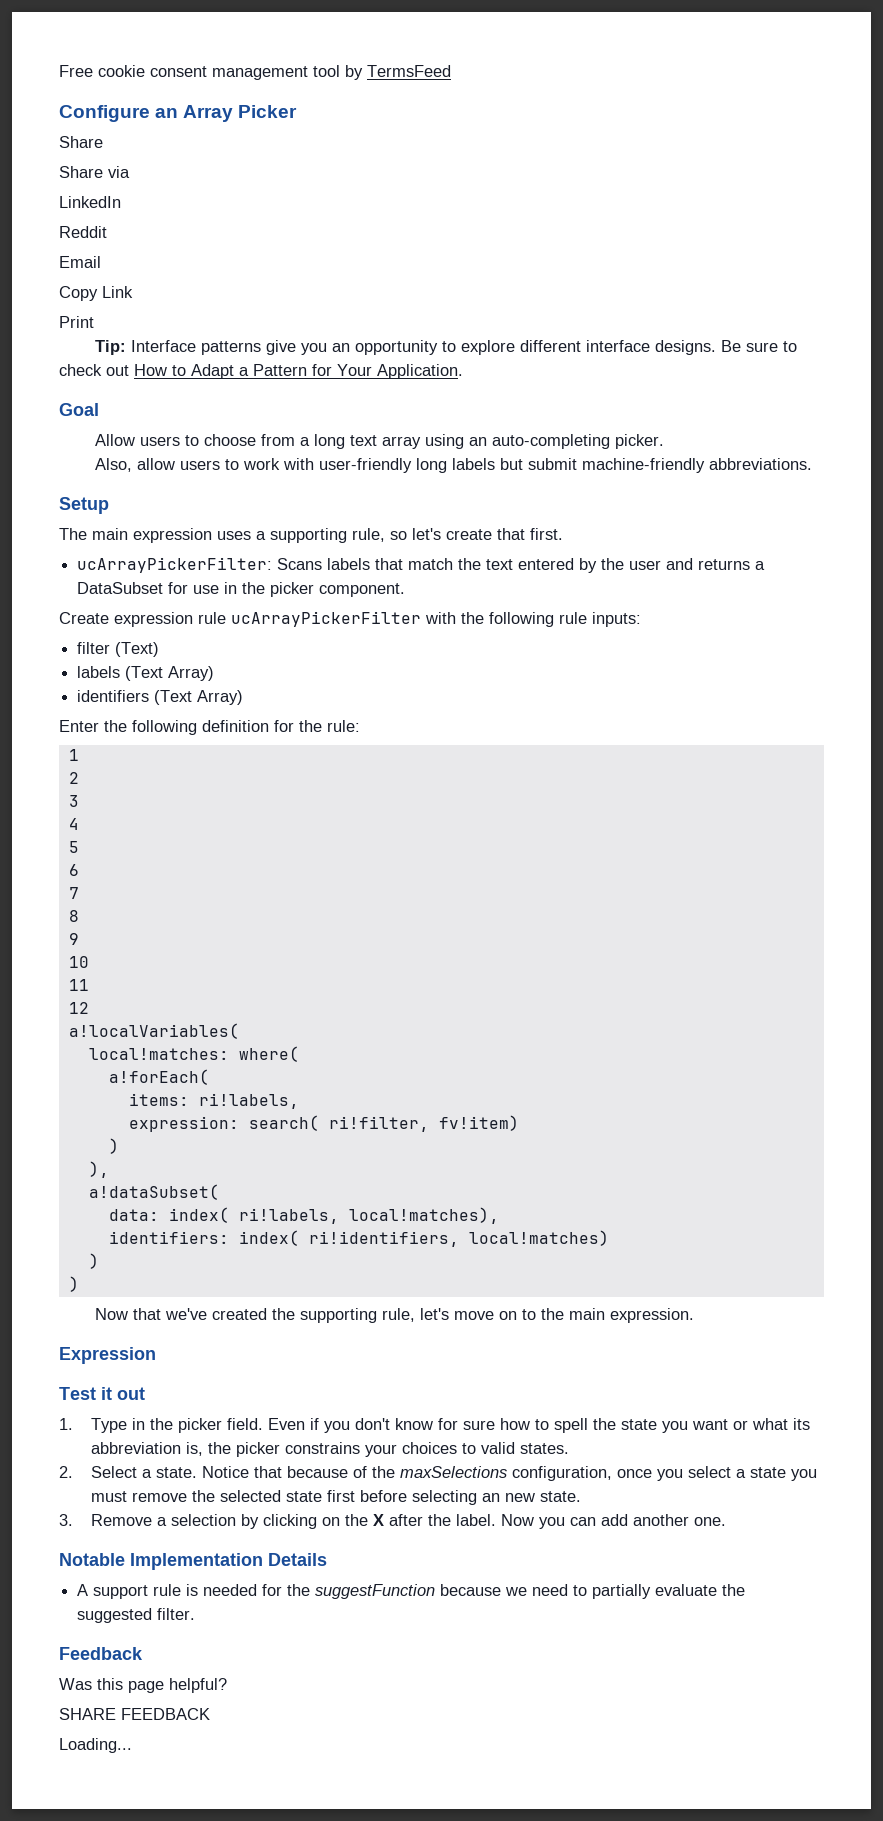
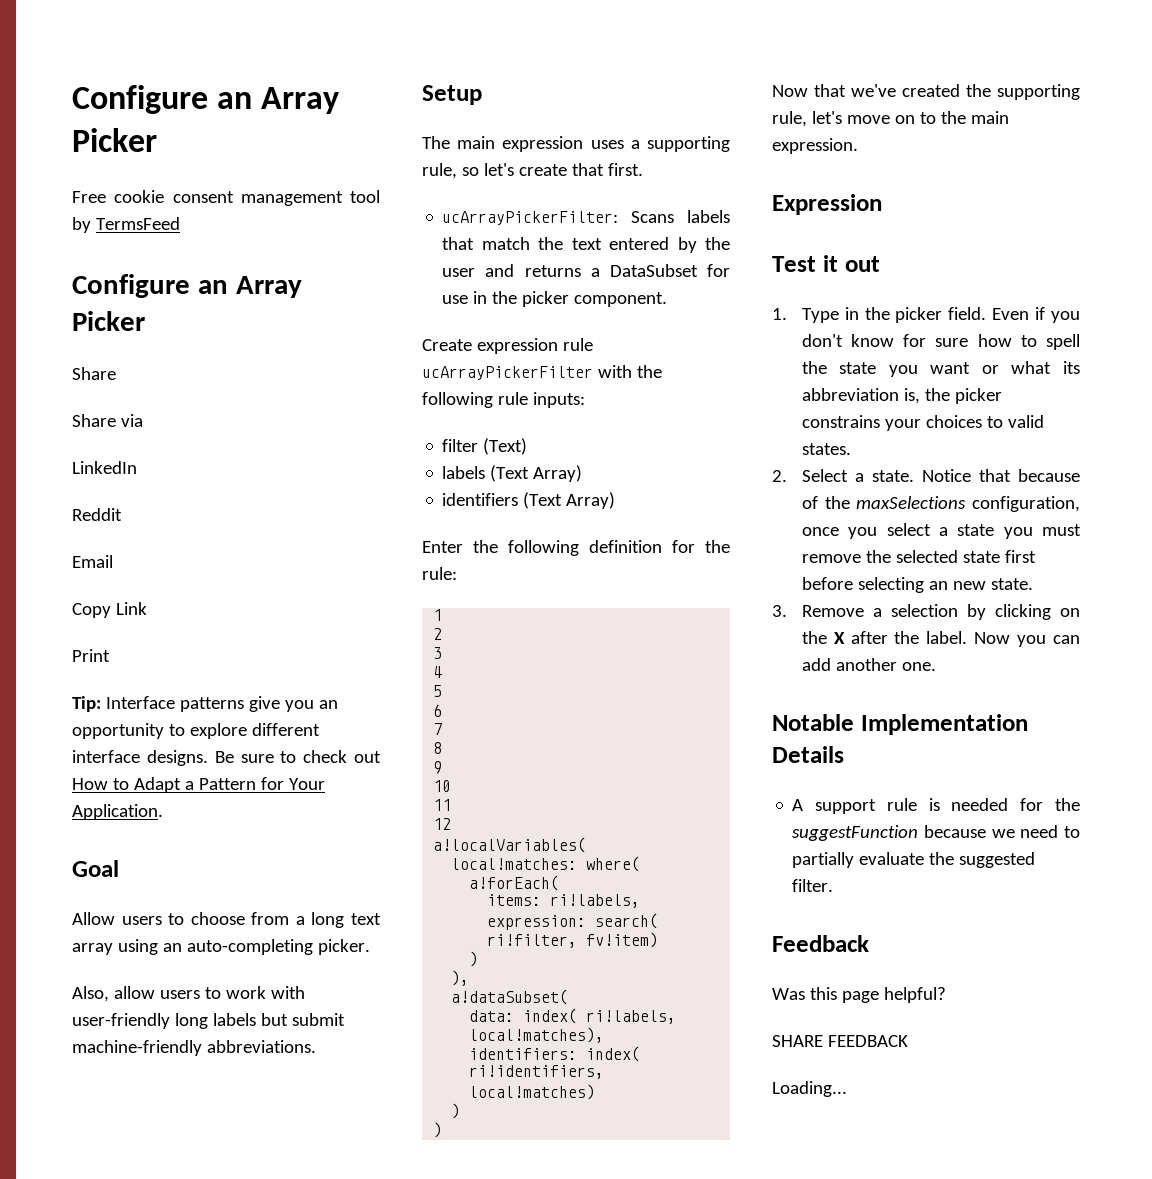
(59, 71) none -> [72,85,340,114] [72,128,157,152] Configure an Array Picker //

